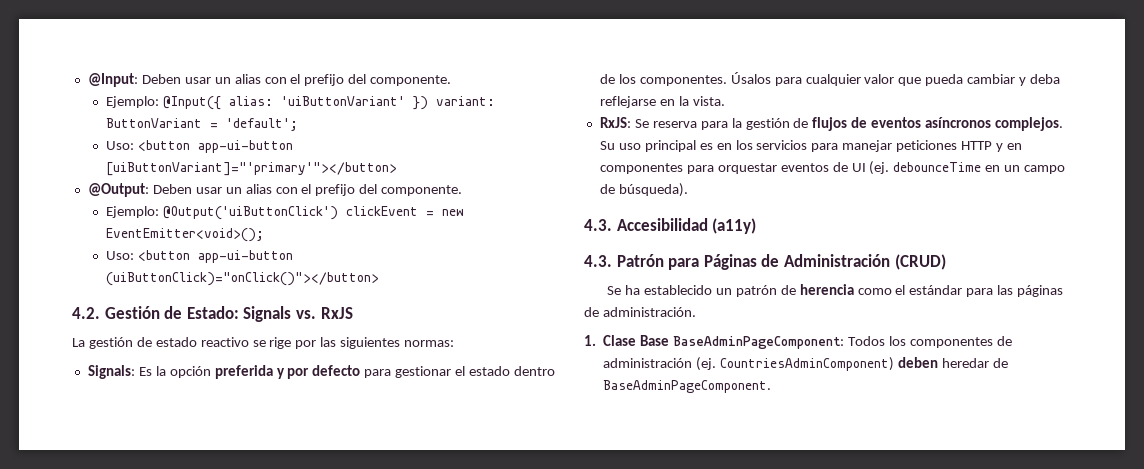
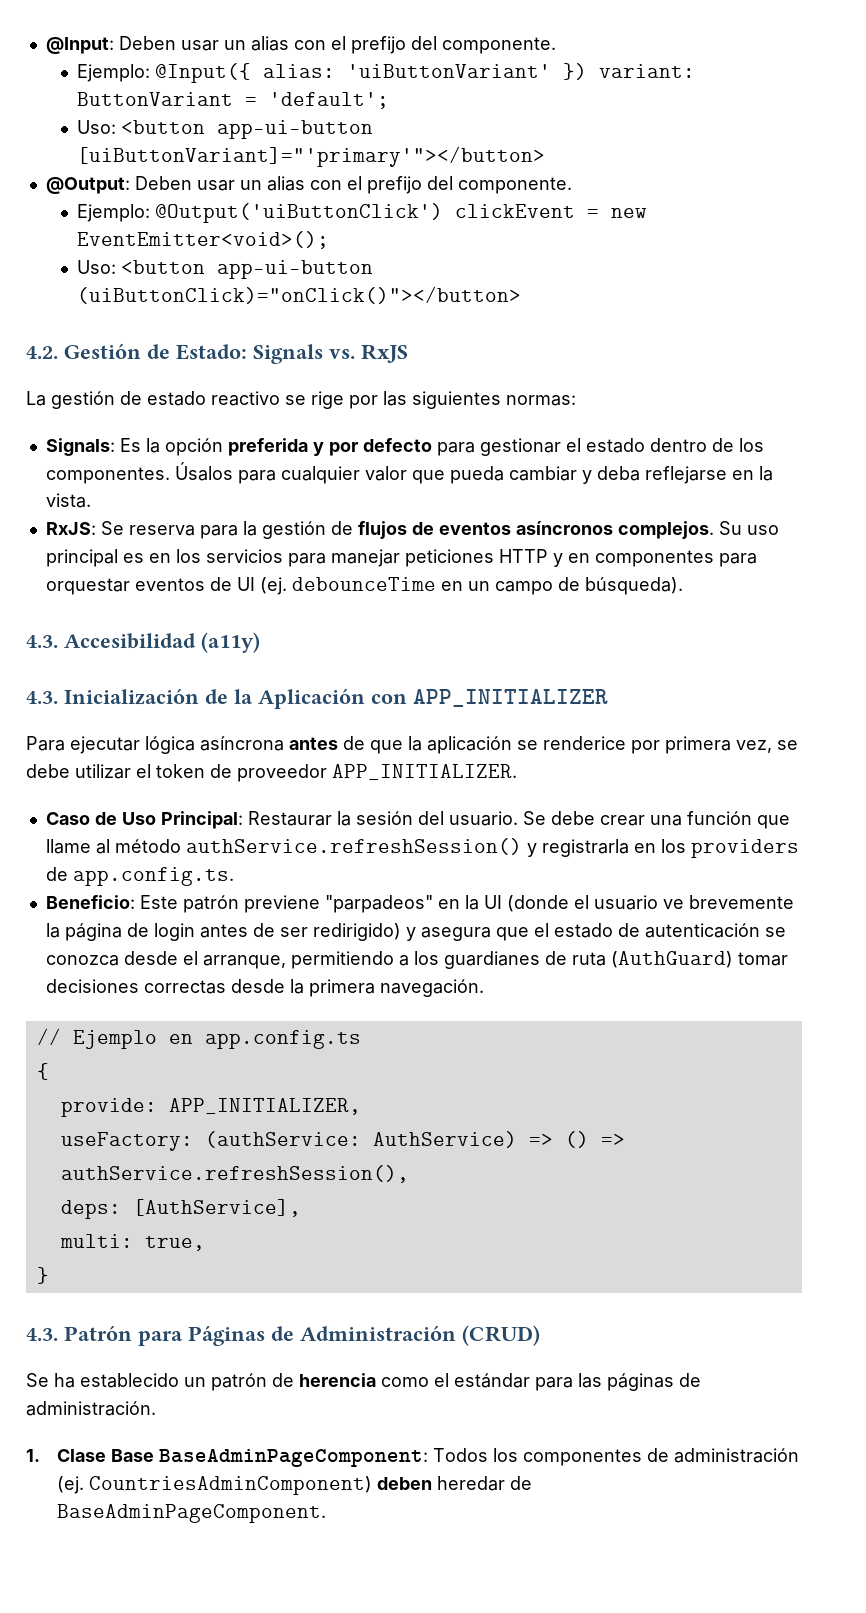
(757, 226) none -> [26,688,608,709] [26,736,798,754] [26,764,517,782] [45,811,790,829] [45,838,799,858] [45,867,234,886] [45,895,794,913] [45,923,786,941] [45,951,788,969] [45,979,484,997] [36,1028,361,1049] [36,1063,49,1080] [60,1098,361,1117] [60,1131,625,1151] [60,1165,409,1183] [60,1199,301,1219] [59,1234,205,1251] [36,1267,49,1284] // 4.3. Inicialización de la Aplicación con APP_INITIALIZER // Para ejecutar lógica asíncrona antes de que la aplicación se renderice por primera vez, se debe utilizar el token de proveedor APP_INITIALIZER. // Caso de Uso Principal: Restaurar la sesión del usuario. Se debe crear una función que llame al método authService.refreshSession() y registrarla en los providers de app.config.ts. // Beneficio: Este patrón previene "parpadeos" en la UI (donde el usuario ve brevemente la página de login antes de ser redirigido) y asegura que el estado de autenticación se conozca desde el arranque, permitiendo a los guardianes de ruta (AuthGuard) tomar decisiones correctas desde la primera navegación. // // Ejemplo en app.config.ts // { // provide: APP_INITIALIZER, // useFactory: (authService: AuthService) => () => authService.refreshSession(), // deps: [AuthService], // multi: true, // }

